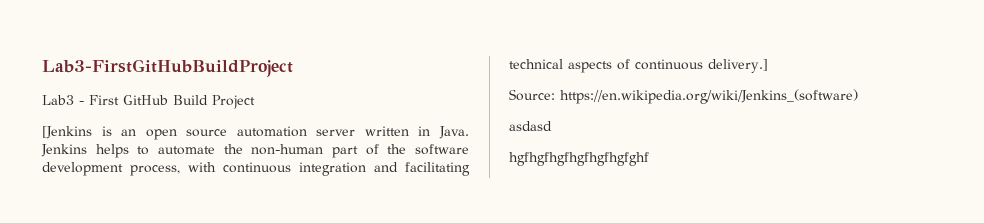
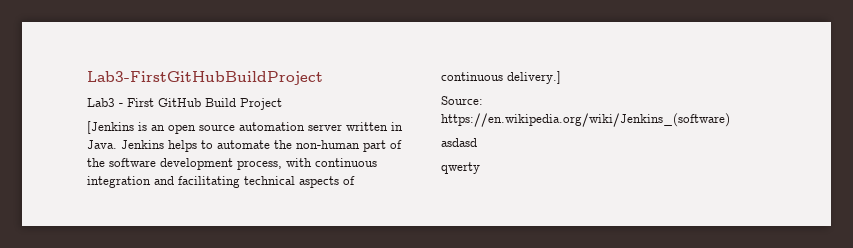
[509,152,649,166] hgfhgfhgfhgfhgfhgfghf -> [441,162,480,174] qwerty

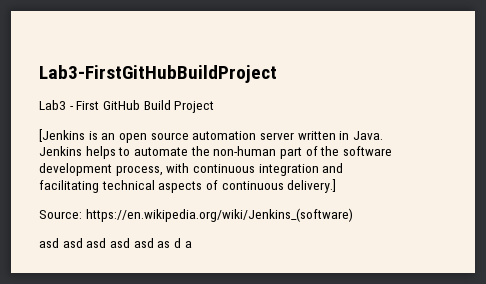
[441,138,477,147] [441,162,480,174] asdasd // qwerty -> [39,238,192,248] asd asd asd asd asd as d a

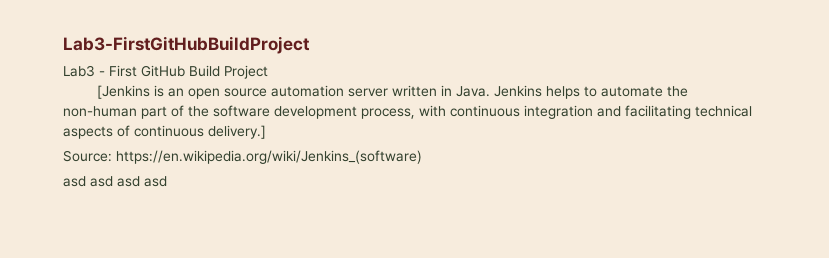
[133,238,192,248] asd as d a -> (167, 181) none

